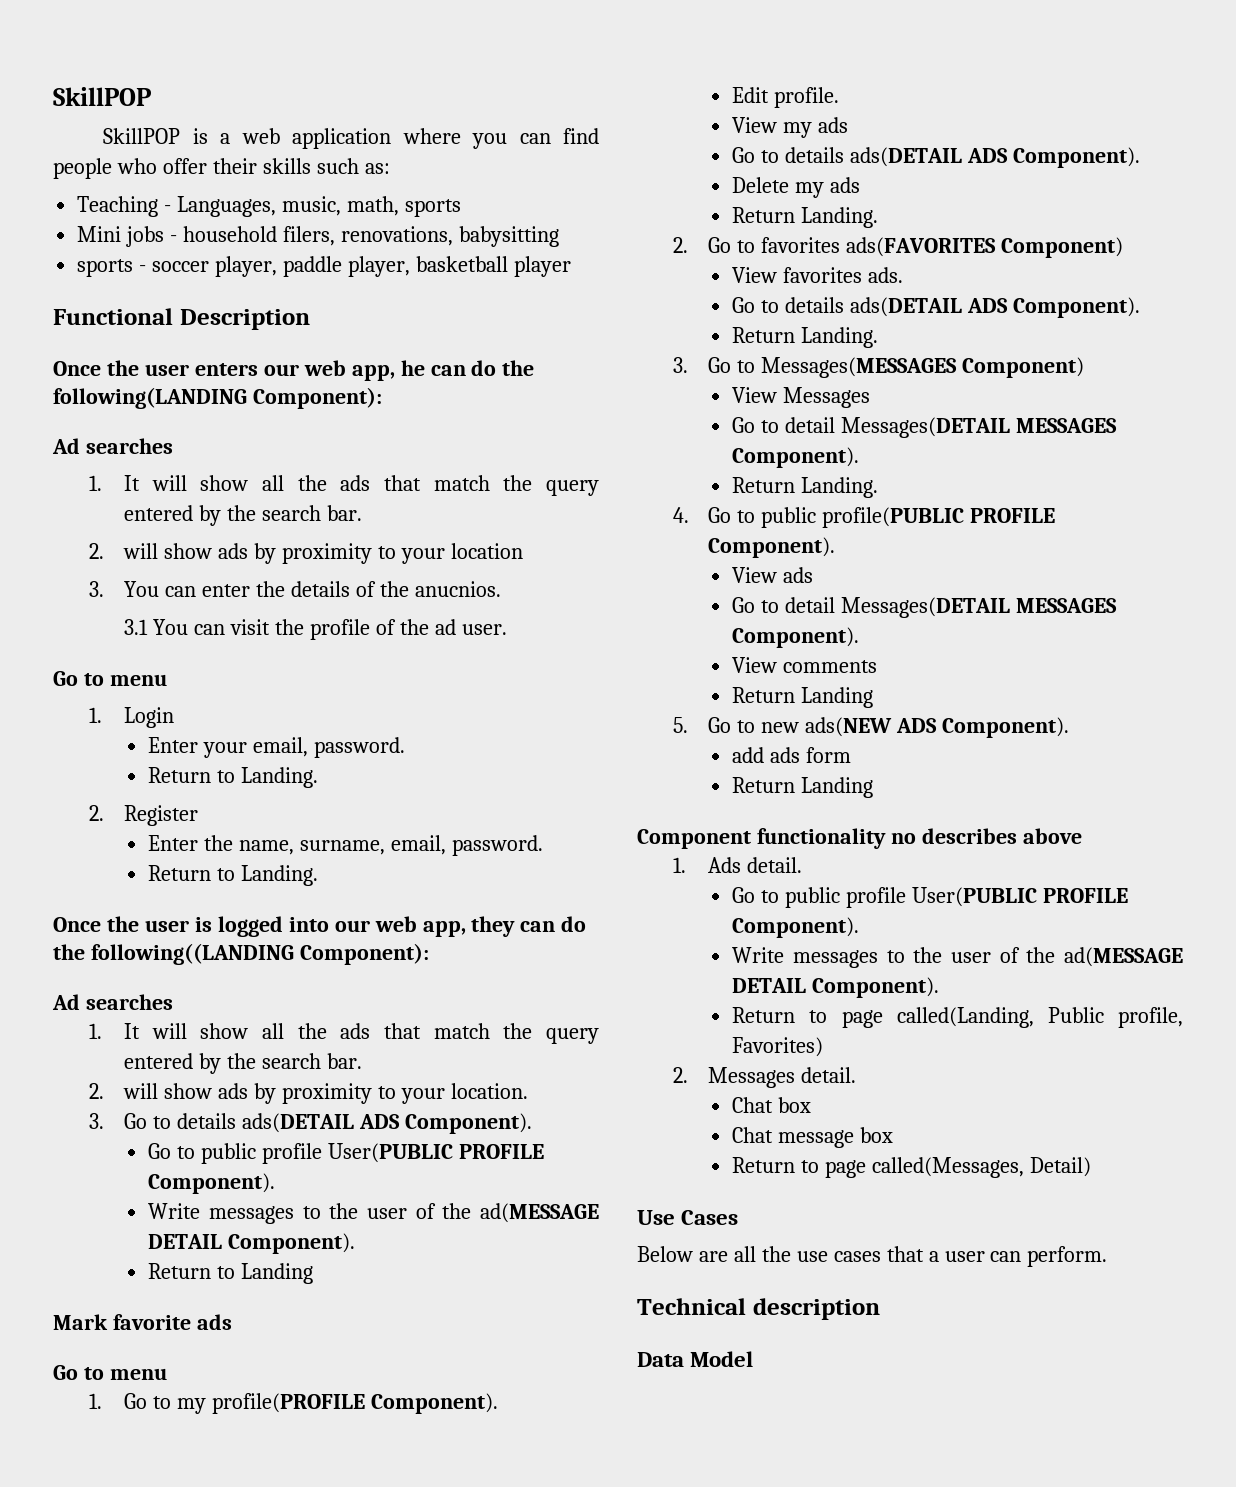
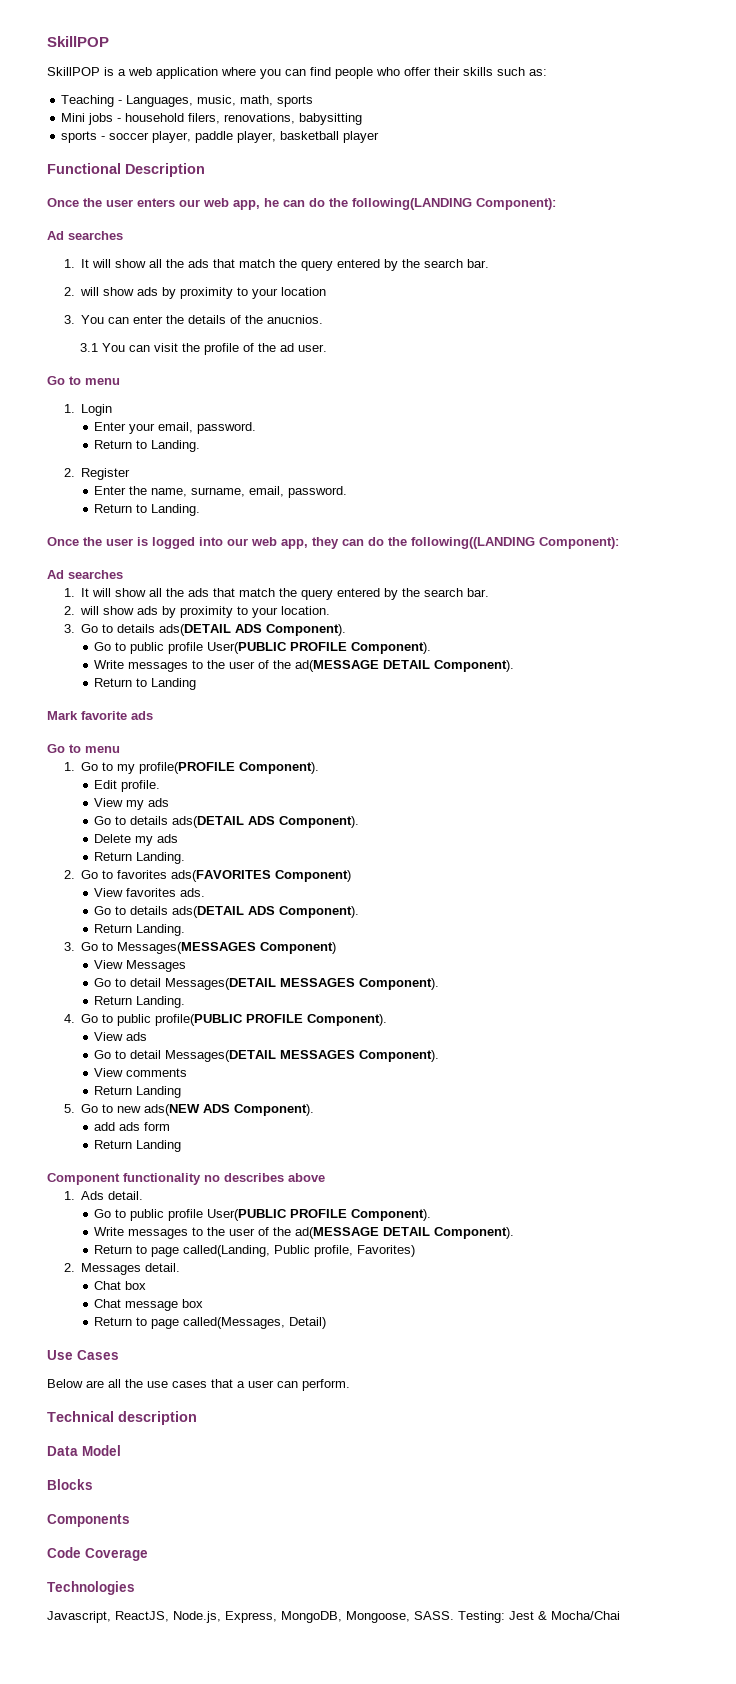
(754, 1359) none -> [47,1479,93,1490] [47,1514,130,1527] [47,1547,148,1561] [47,1581,135,1595] [47,1611,620,1623] // Blocks // Components // Code Coverage // Technologies // Javascript, ReactJS, Node.js, Express, MongoDB, Mongoose, SASS. Testing: Jest & Mocha/Chai

